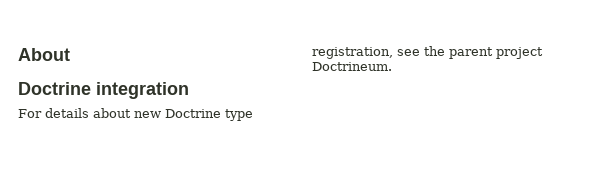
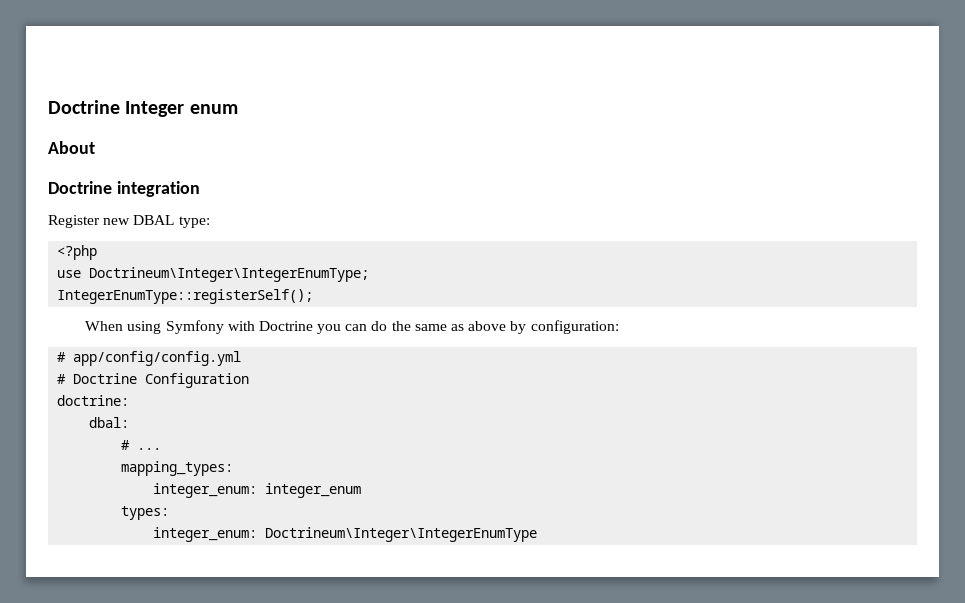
(18, 54) none -> [48,100,238,117] Doctrine Integer enum //
[18,108,253,121] [312,46,543,59] [312,62,392,71] For details about new Doctrine type registration, see the parent project Doctrineum. -> [48,215,210,228] [57,245,98,260] [57,267,370,282] [57,289,314,304] [85,320,619,334] [57,351,242,366] [57,373,250,388] [57,395,130,406] [89,417,130,428] [121,440,162,450] [121,461,234,476] [153,483,362,498] [121,506,170,520] [153,527,538,542] Register new DBAL type: // <?php // use Doctrineum\Integer\IntegerEnumType; // IntegerEnumType::registerSelf(); // When using Symfony with Doctrine you can do the same as above by configuration: // # app/config/config.yml // # Doctrine Configuration // doctrine: // dbal: // # ... // mapping_types: // integer_enum: integer_enum // types: // integer_enum: Doctrineum\Integer\IntegerEnumType

